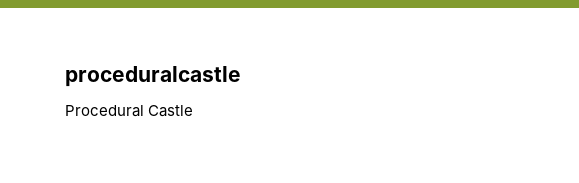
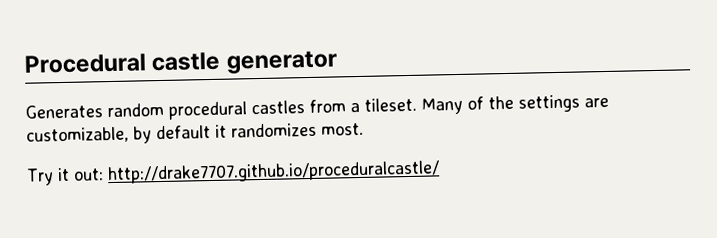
[65,66,241,87] [65,105,194,117] proceduralcastle // Procedural Castle -> [24,50,338,74] [25,94,609,120] [26,122,364,144] [26,160,440,186] Procedural castle generator // Generates random procedural castles from a tileset. Many of the settings are customizable, by default it randomizes most. // Try it out: http://drake7707.github.io/proceduralcastle/

